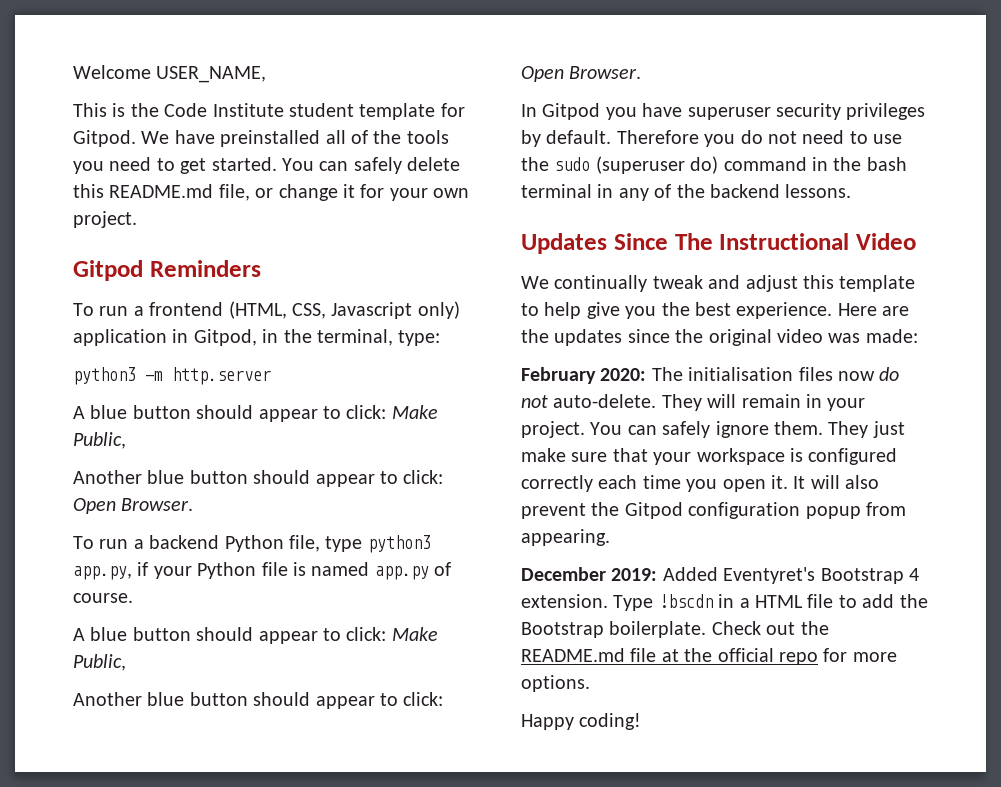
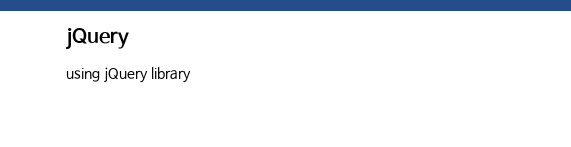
[73,65,267,83] [73,103,465,120] [73,130,449,147] [73,157,461,174] [73,184,470,201] [73,211,137,228] [73,260,261,281] [73,301,460,319] [73,329,441,346] [73,367,271,385] [73,405,438,422] [73,432,126,449] [73,470,444,487] [73,498,194,514] [73,535,431,553] [73,562,452,580] [73,593,133,603] [73,627,438,644] [73,654,126,671] [73,692,444,709] [521,66,642,82] [521,103,926,120] [521,130,903,147] [521,156,907,174] [521,184,852,201] [521,233,916,254] [521,275,916,292] [521,302,910,319] [521,329,918,346] [521,367,900,384] [521,394,866,411] [521,421,905,438] [521,448,898,465] [521,475,880,492] [521,502,906,519] [521,529,610,546] [521,567,919,584] [521,594,928,611] [521,621,829,638] [521,648,897,665] [521,675,590,692] [521,713,642,730] Welcome USER_NAME, // This is the Code Institute student template for Gitpod. We have preinstalled all of the tools you need to get started. You can safely delete this README.md file, or change it for your own project. // Gitpod Reminders // To run a frontend (HTML, CSS, Javascript only) application in Gitpod, in the terminal, type: // python3 -m http.server // A blue button should appear to click: Make Public, // Another blue button should appear to click: Open Browser. // To run a backend Python file, type python3 app.py, if your Python file is named app.py of course. // A blue button should appear to click: Make Public, // Another blue button should appear to click: Open Browser. // In Gitpod you have superuser security privileges by default. Therefore you do not need to use the sudo (superuser do) command in the bash terminal in any of the backend lessons. // Updates Since The Instructional Video // We continually tweak and adjust this template to help give you the best experience. Here are the updates since the original video was made: // February 2020: The initialisation files now do not auto-delete. They will remain in your project. You can safely ignore them. They just make sure that your workspace is configured correctly each time you open it. It will also prevent the Gitpod configuration popup from appearing. // December 2019: Added Eventyret's Bootstrap 4 extension. Type !bscdn in a HTML file to add the Bootstrap boilerplate. Check out the README.md file at the official repo for more options. // Happy coding! -> [66,27,129,50] [66,67,191,83] jQuery // using jQuery library

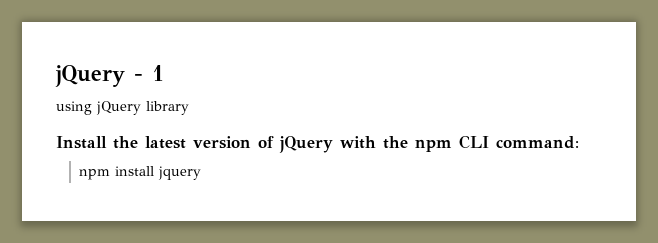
[66,27,129,50] jQuery -> [55,65,164,87] jQuery - 1
(191, 75) none -> [56,135,579,153] [78,166,201,180] // Install the latest version of jQuery with the npm CLI command: // npm install jquery

